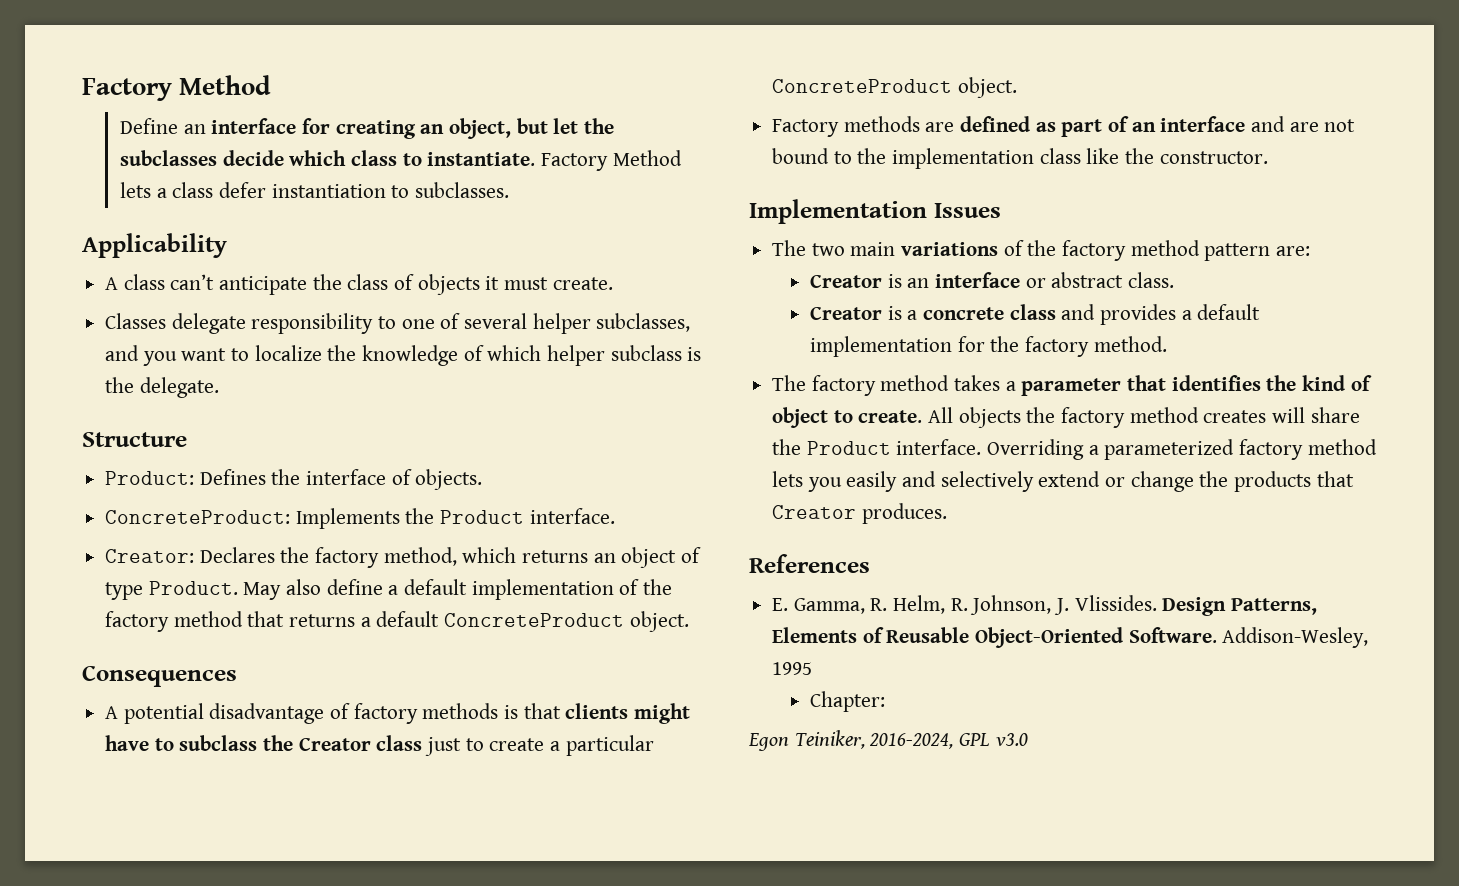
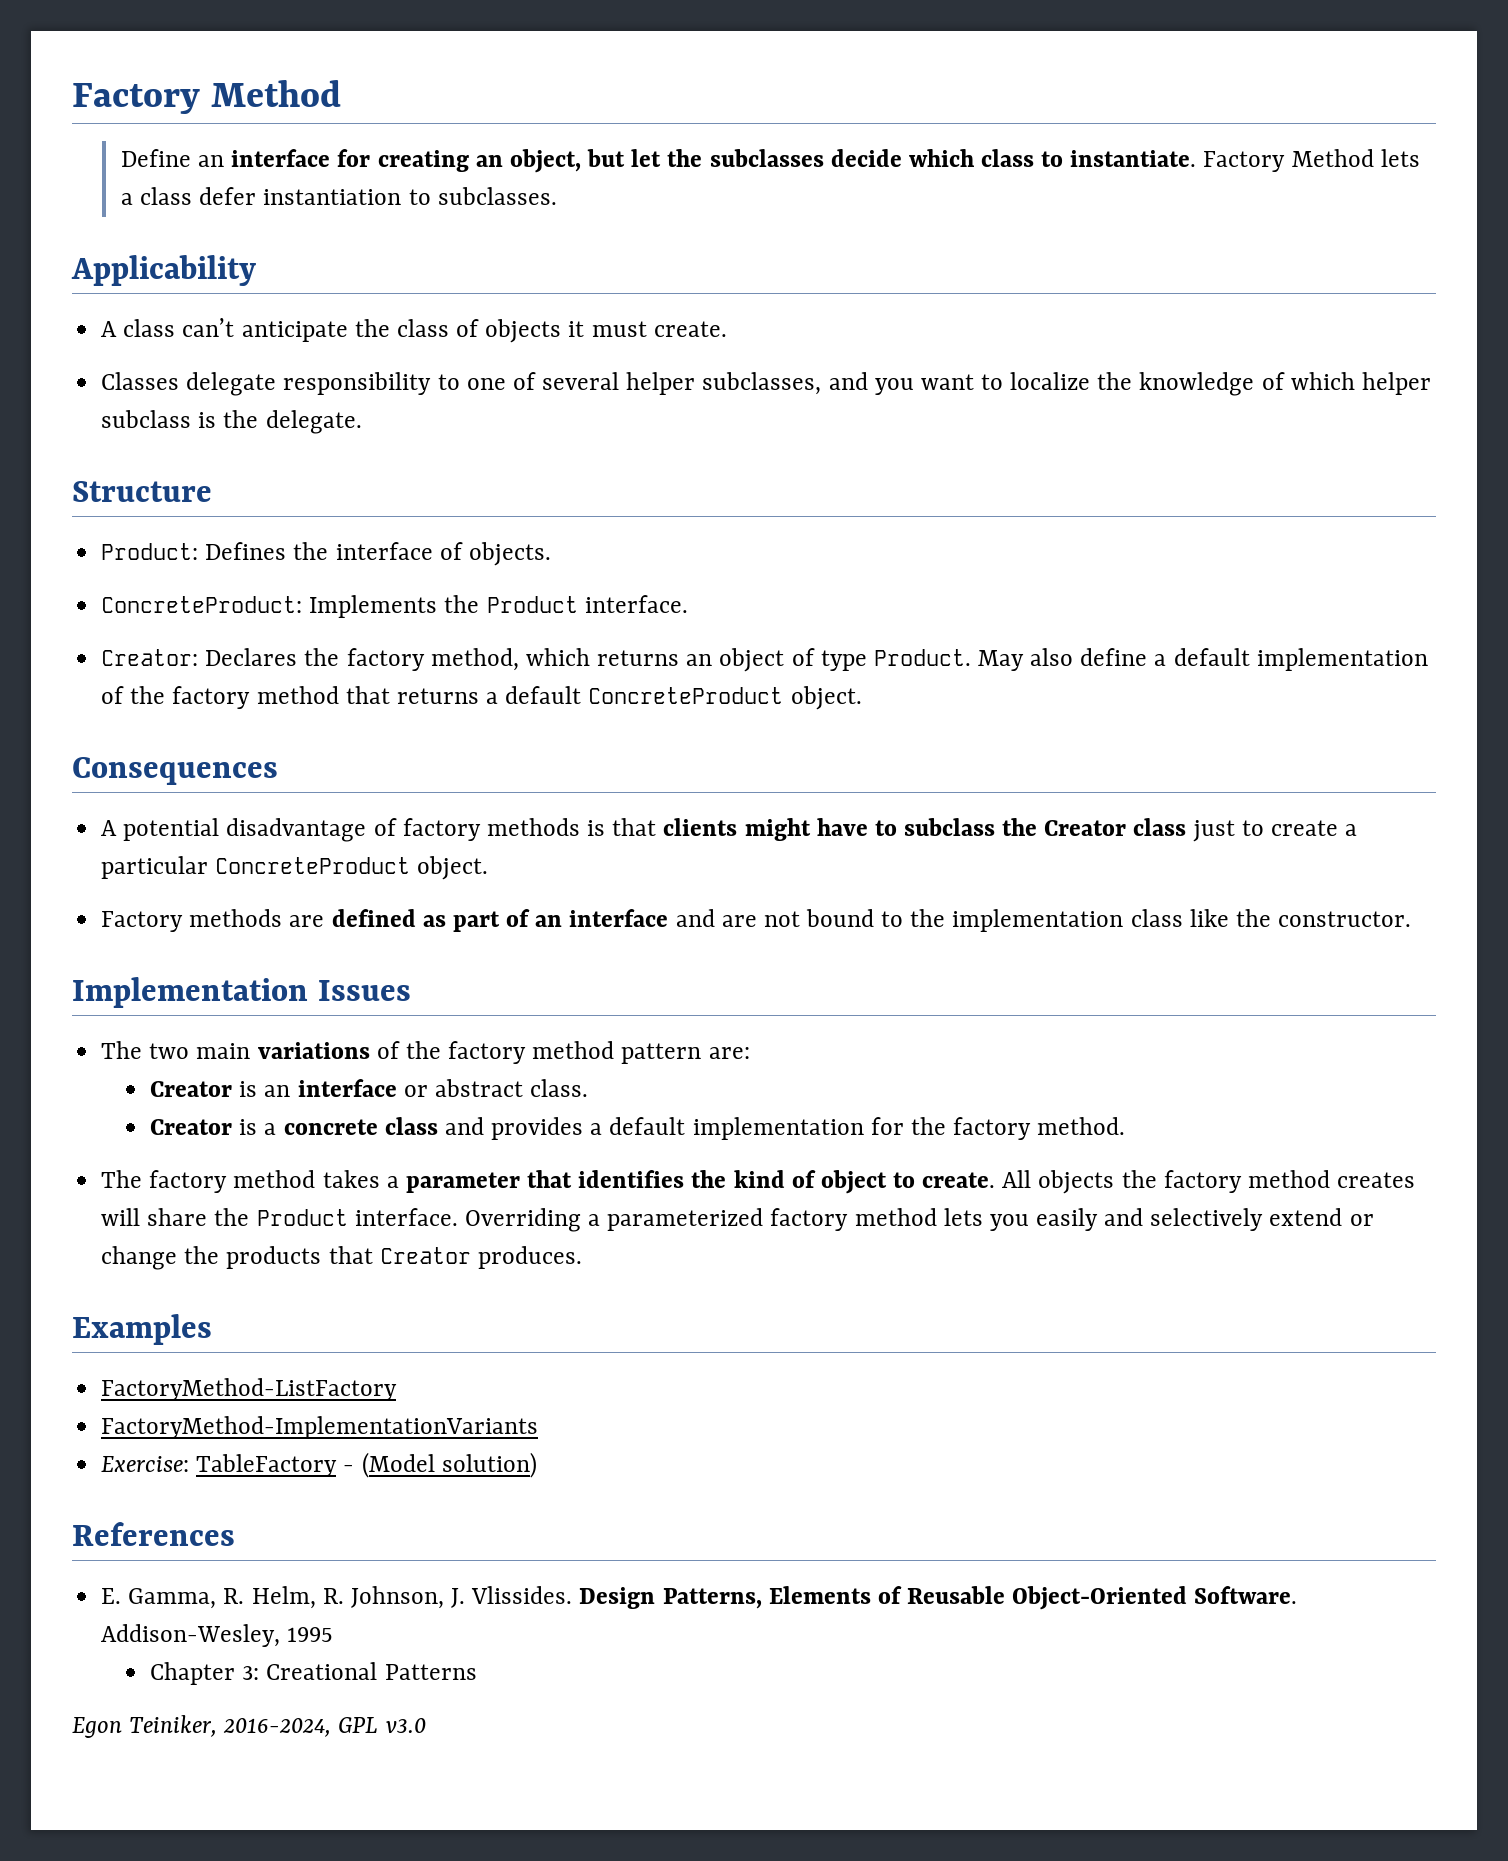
(947, 513) none -> [72,1314,212,1345] [101,1378,398,1401] [101,1416,539,1439] [101,1452,537,1478] // Examples // FactoryMethod-ListFactory // FactoryMethod-ImplementationVariants // Exercise: TableFactory - (Model solution)
[809,691,885,712] Chapter: -> [150,1662,477,1685] Chapter 3: Creational Patterns

